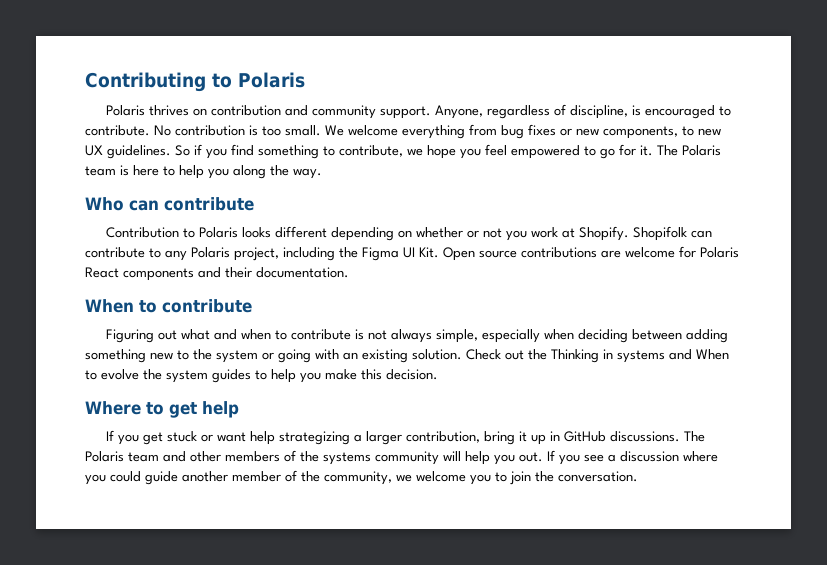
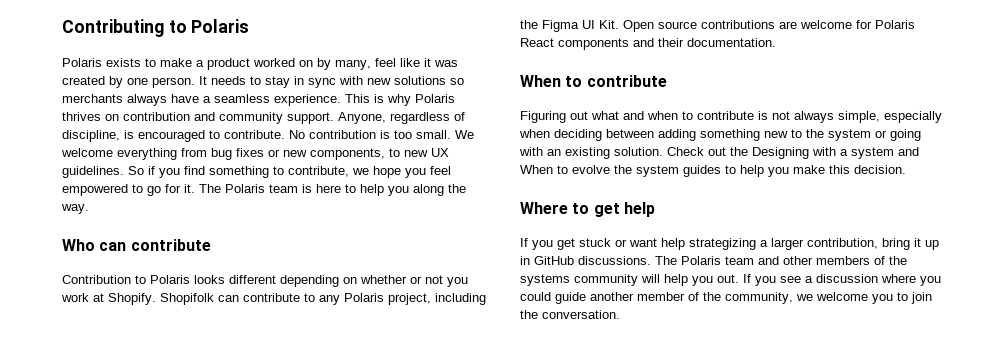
(145, 110) none -> [106,58,458,70] [62,76,464,88] [62,94,455,106] exists to make a product worked on by many, feel like it was created by one person. It needs to stay in sync with new solutions so merchants always have a seamless experience. This is why Polaris
[551,349,665,363] Thinking in systems -> [752,147,894,159] Designing with a system

